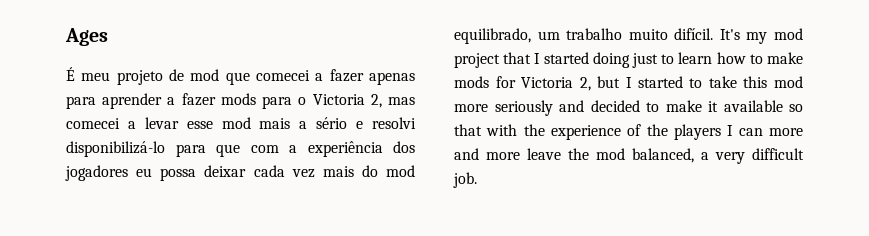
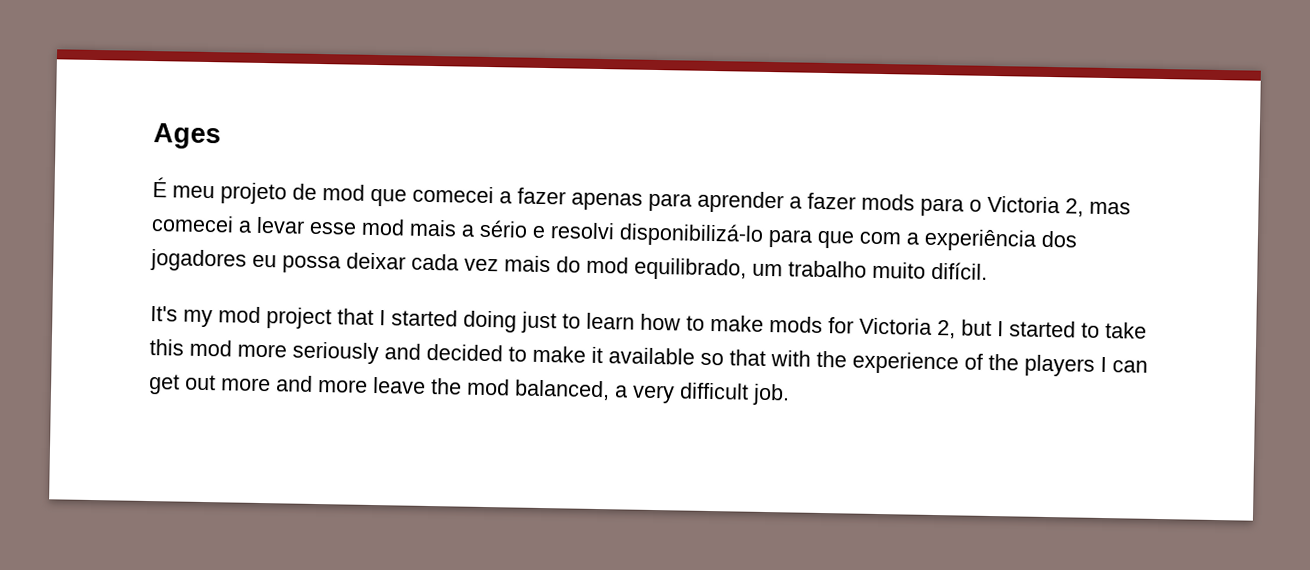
(714, 34) none -> (988, 270) //
(763, 132) none -> [148,374,216,395] get out

